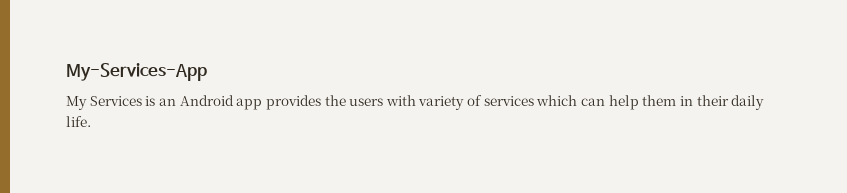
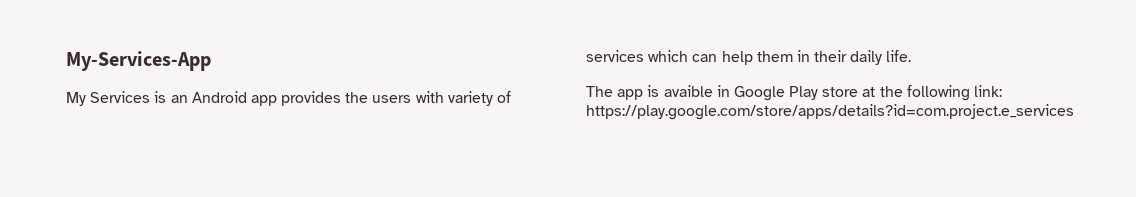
(91, 121) none -> [586,85,1003,101] [586,104,1074,120] // The app is avaible in Google Play store at the following link: https://play.google.com/store/apps/details?id=com.project.e_services

